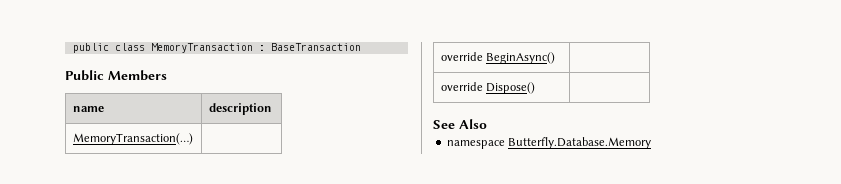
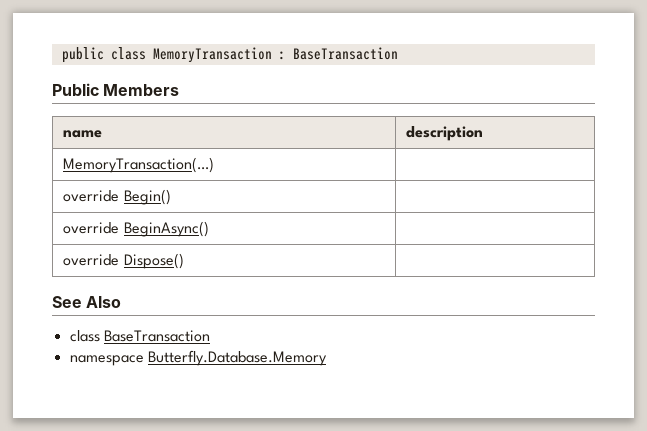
(193, 139) none -> [63,189,171,205] // override Begin() |
(487, 124) none -> [69,330,210,342] // class BaseTransaction

